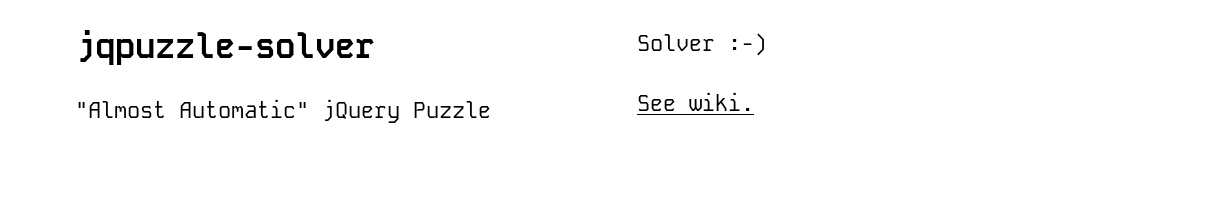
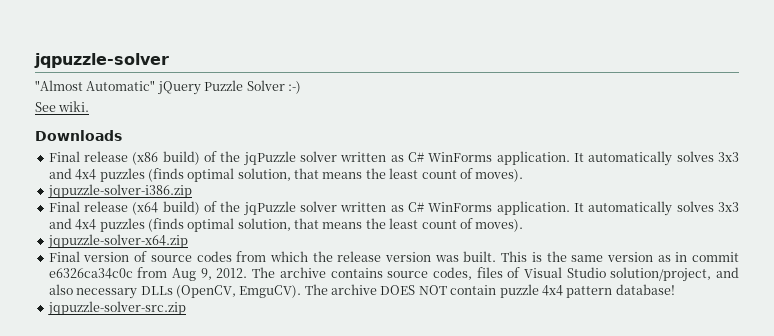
(754, 101) none -> [35,130,122,141] [48,151,739,166] [48,168,524,182] [47,184,192,199] [48,201,739,216] [48,218,524,232] [47,234,188,249] [48,251,740,262] [48,267,739,282] [48,284,675,299] [47,301,186,316] // Downloads // Final release (x86 build) of the jqPuzzle solver written as C# WinForms application. It automatically solves 3x3 and 4x4 puzzles (finds optimal solution, that means the least count of moves). // jqpuzzle-solver-i386.zip // Final release (x64 build) of the jqPuzzle solver written as C# WinForms application. It automatically solves 3x3 and 4x4 puzzles (finds optimal solution, that means the least count of moves). // jqpuzzle-solver-x64.zip // Final version of source codes from which the release version was built. This is the same version as in commit e6326ca34c0c from Aug 9, 2012. The archive contains source codes, files of Visual Studio solution/project, and also necessary DLLs (OpenCV, EmguCV). The archive DOES NOT contain puzzle 4x4 pattern database! // jqpuzzle-solver-src.zip

